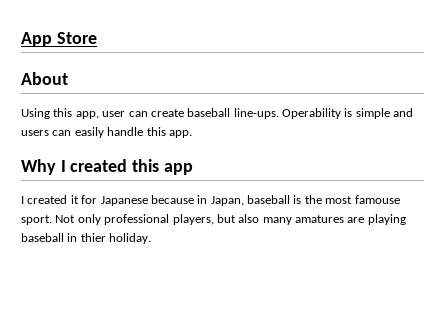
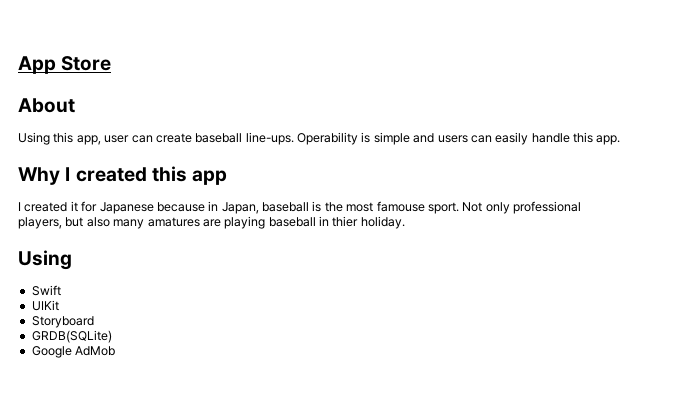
(152, 238) none -> [18,250,72,270] [31,285,61,296] [31,300,59,311] [31,316,94,328] [31,330,112,343] [31,346,116,358] // Using // Swift // UIKit // Storyboard // GRDB(SQLite) // Google AdMob

